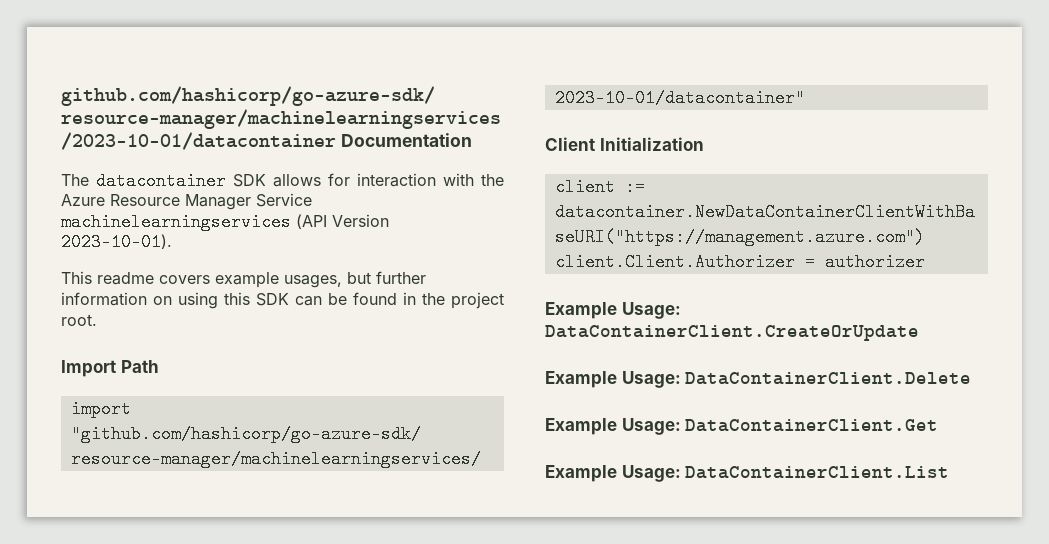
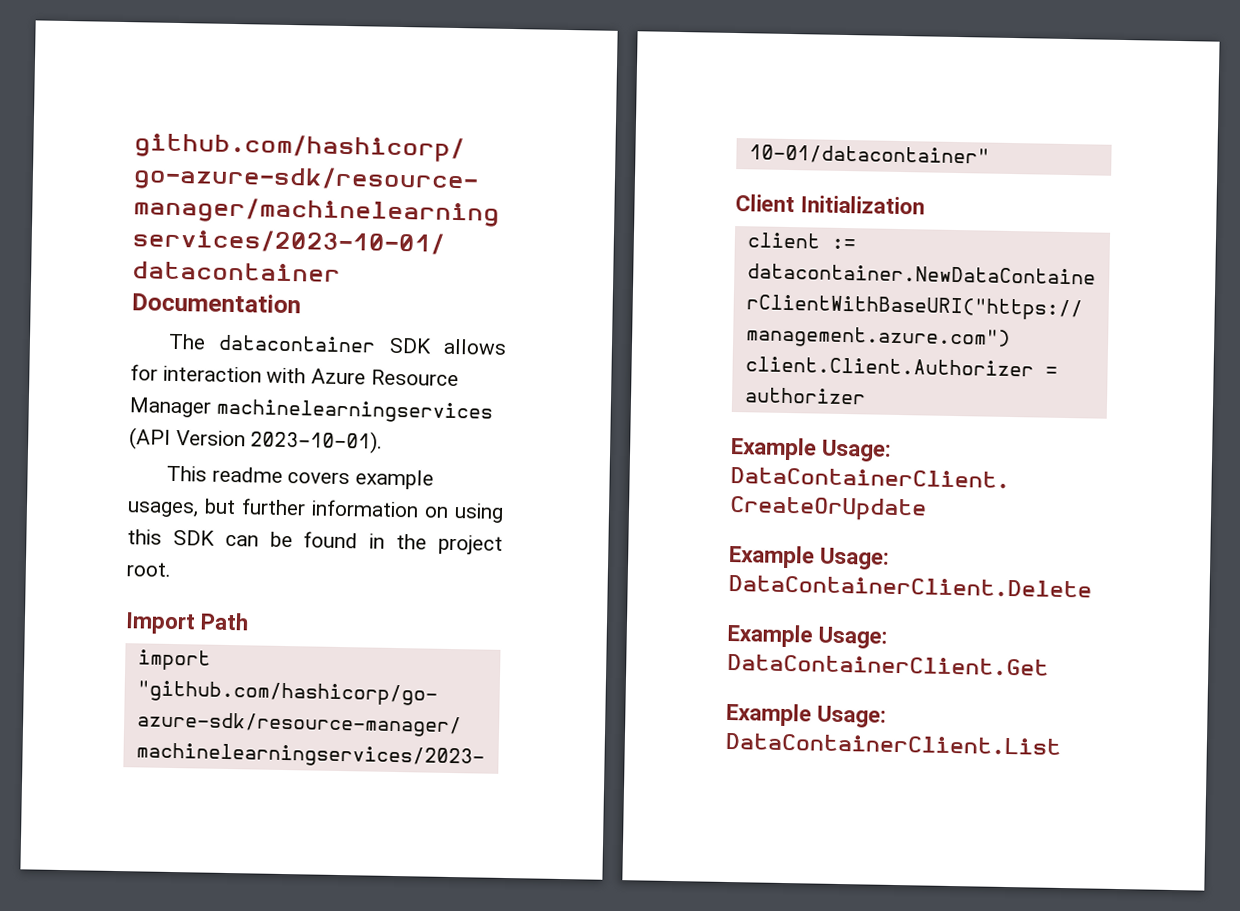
[481,174,504,186] the -> (307, 375) none
[256,193,312,207] Service -> (211, 407) none

